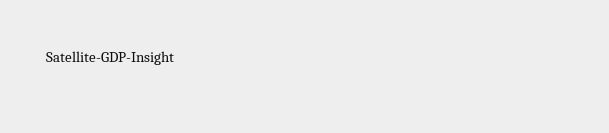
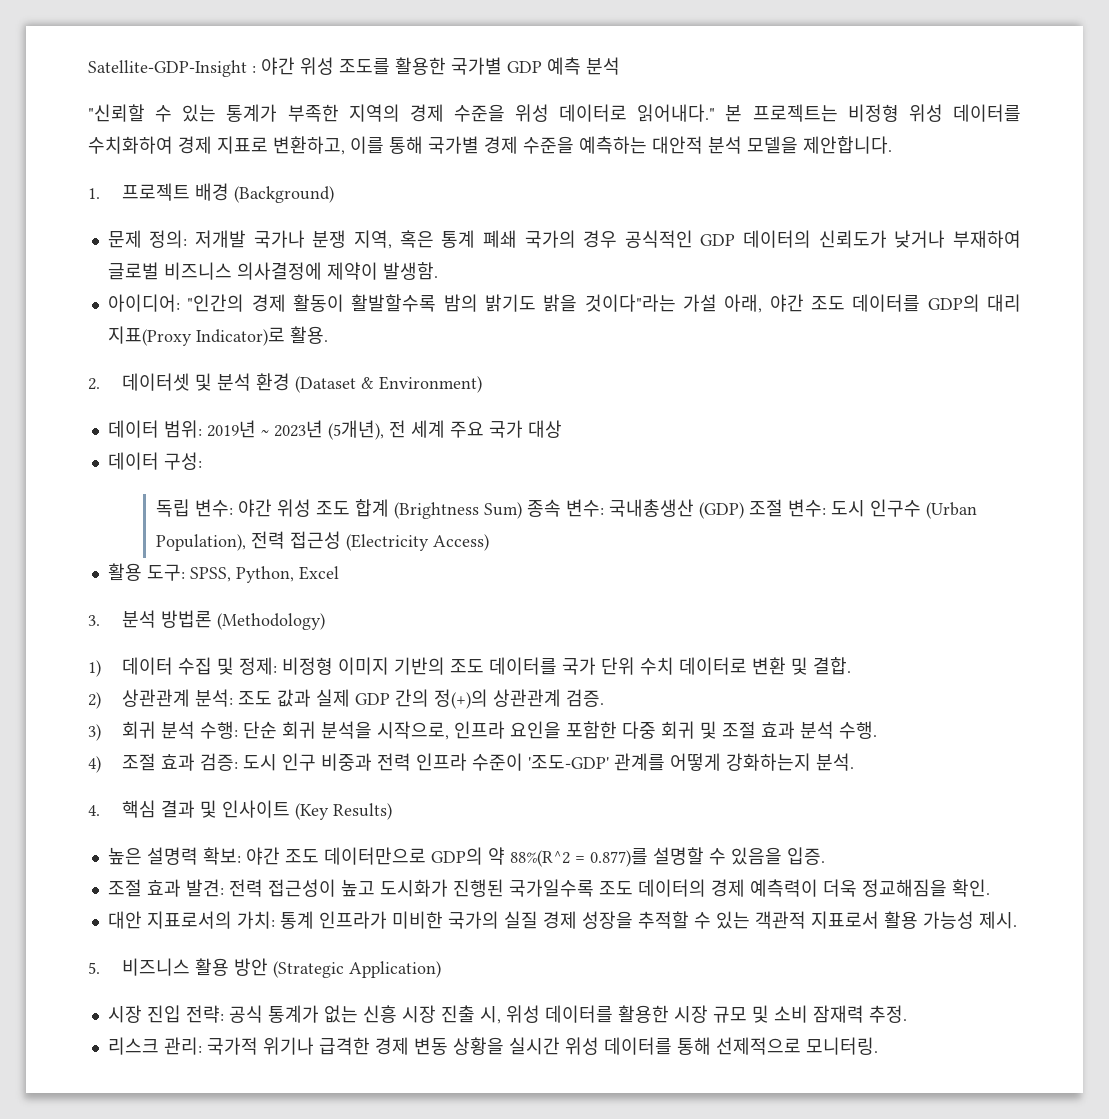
(174, 58) none -> [252,57,620,75] [88,104,1021,122] [88,136,892,155] [88,183,334,203] [107,230,1022,249] [107,262,438,280] [107,294,1022,313] [107,326,328,346] [88,373,482,393] [107,420,562,440] [107,452,202,470] [155,499,977,519] [155,531,489,551] [107,563,339,583] [88,610,325,630] [88,657,851,677] [88,689,604,709] [88,721,877,741] [88,753,854,773] [88,800,392,820] [107,847,825,867] [107,879,990,897] [107,911,1017,929] [88,958,441,978] [107,1005,907,1024] [107,1037,878,1055] : 야간 위성 조도를 활용한 국가별 GDP 예측 분석 // "신뢰할 수 있는 통계가 부족한 지역의 경제 수준을 위성 데이터로 읽어내다." 본 프로젝트는 비정형 위성 데이터를 수치화하여 경제 지표로 변환하고, 이를 통해 국가별 경제 수준을 예측하는 대안적 분석 모델을 제안합니다. // 1. 프로젝트 배경 (Background) // 문제 정의: 저개발 국가나 분쟁 지역, 혹은 통계 폐쇄 국가의 경우 공식적인 GDP 데이터의 신뢰도가 낮거나 부재하여 글로벌 비즈니스 의사결정에 제약이 발생함. // 아이디어: "인간의 경제 활동이 활발할수록 밤의 밝기도 밝을 것이다"라는 가설 아래, 야간 조도 데이터를 GDP의 대리 지표(Proxy Indicator)로 활용. // 2. 데이터셋 및 분석 환경 (Dataset & Environment) // 데이터 범위: 2019년 ~ 2023년 (5개년), 전 세계 주요 국가 대상 // 데이터 구성: // 독립 변수: 야간 위성 조도 합계 (Brightness Sum) 종속 변수: 국내총생산 (GDP) 조절 변수: 도시 인구수 (Urban Population), 전력 접근성 (Electricity Access) // 활용 도구: SPSS, Python, Excel // 3. 분석 방법론 (Methodology) // 1) 데이터 수집 및 정제: 비정형 이미지 기반의 조도 데이터를 국가 단위 수치 데이터로 변환 및 결합. // 2) 상관관계 분석: 조도 값과 실제 GDP 간의 정(+)의 상관관계 검증. // 3) 회귀 분석 수행: 단순 회귀 분석을 시작으로, 인프라 요인을 포함한 다중 회귀 및 조절 효과 분석 수행. // 4) 조절 효과 검증: 도시 인구 비중과 전력 인프라 수준이 '조도-GDP' 관계를 어떻게 강화하는지 분석. // 4. 핵심 결과 및 인사이트 (Key Results) // 높은 설명력 확보: 야간 조도 데이터만으로 GDP의 약 88%(R^2 = 0.877)를 설명할 수 있음을 입증. // 조절 효과 발견: 전력 접근성이 높고 도시화가 진행된 국가일수록 조도 데이터의 경제 예측력이 더욱 정교해짐을 확인. // 대안 지표로서의 가치: 통계 인프라가 미비한 국가의 실질 경제 성장을 추적할 수 있는 객관적 지표로서 활용 가능성 제시. // 5. 비즈니스 활용 방안 (Strategic Application) // 시장 진입 전략: 공식 통계가 없는 신흥 시장 진출 시, 위성 데이터를 활용한 시장 규모 및 소비 잠재력 추정. // 리스크 관리: 국가적 위기나 급격한 경제 변동 상황을 실시간 위성 데이터를 통해 선제적으로 모니터링.

